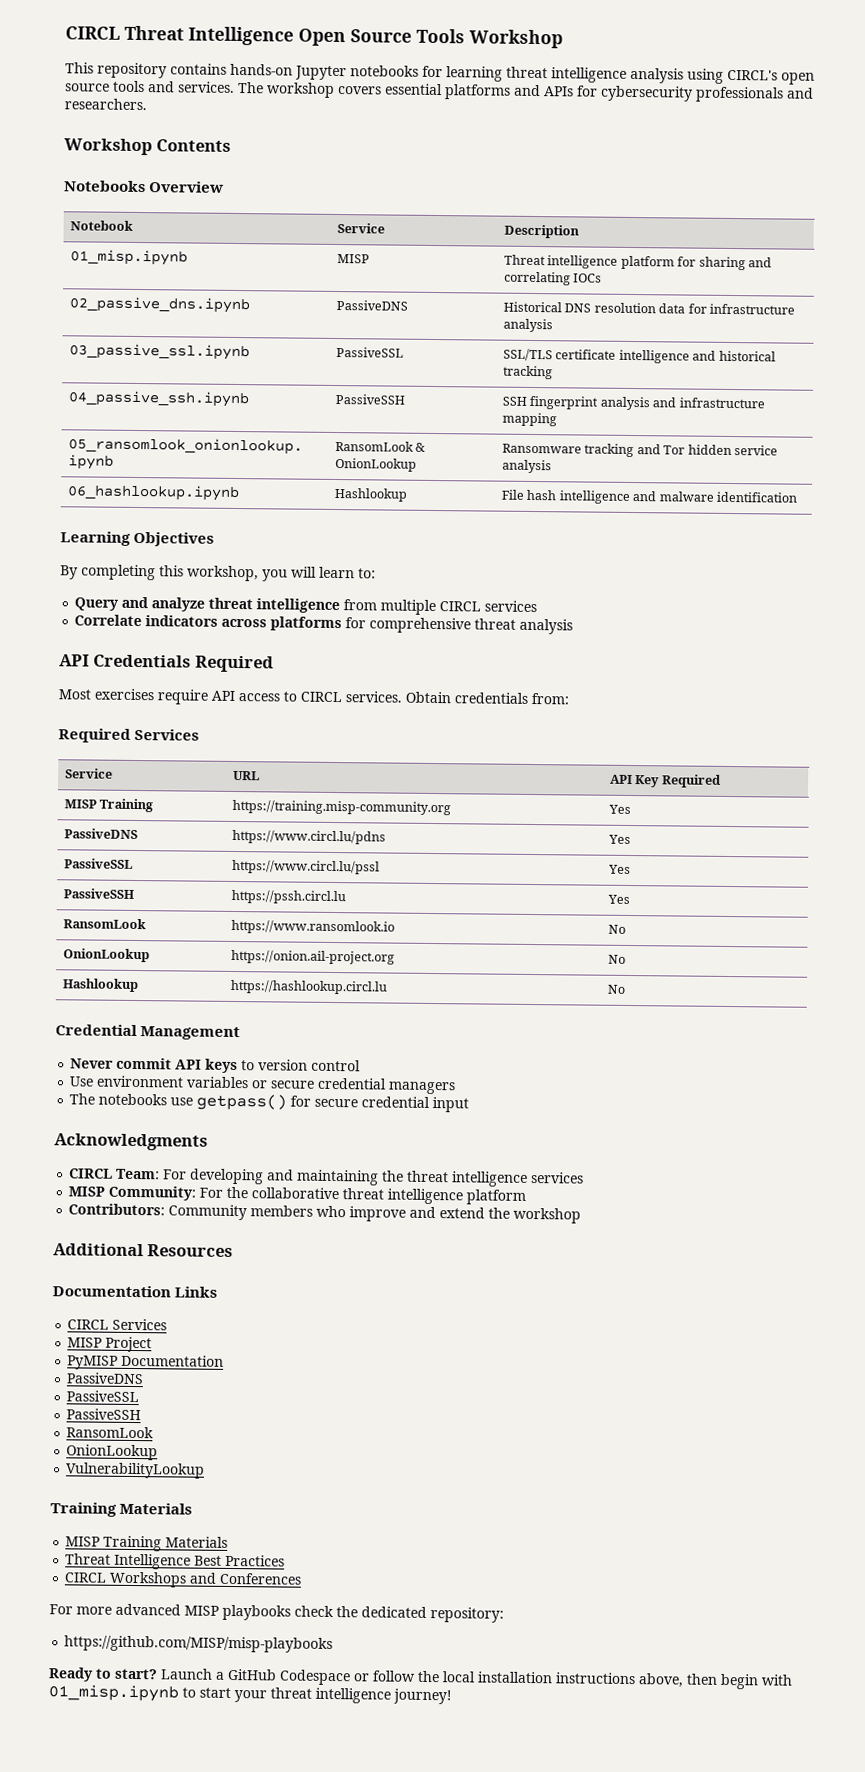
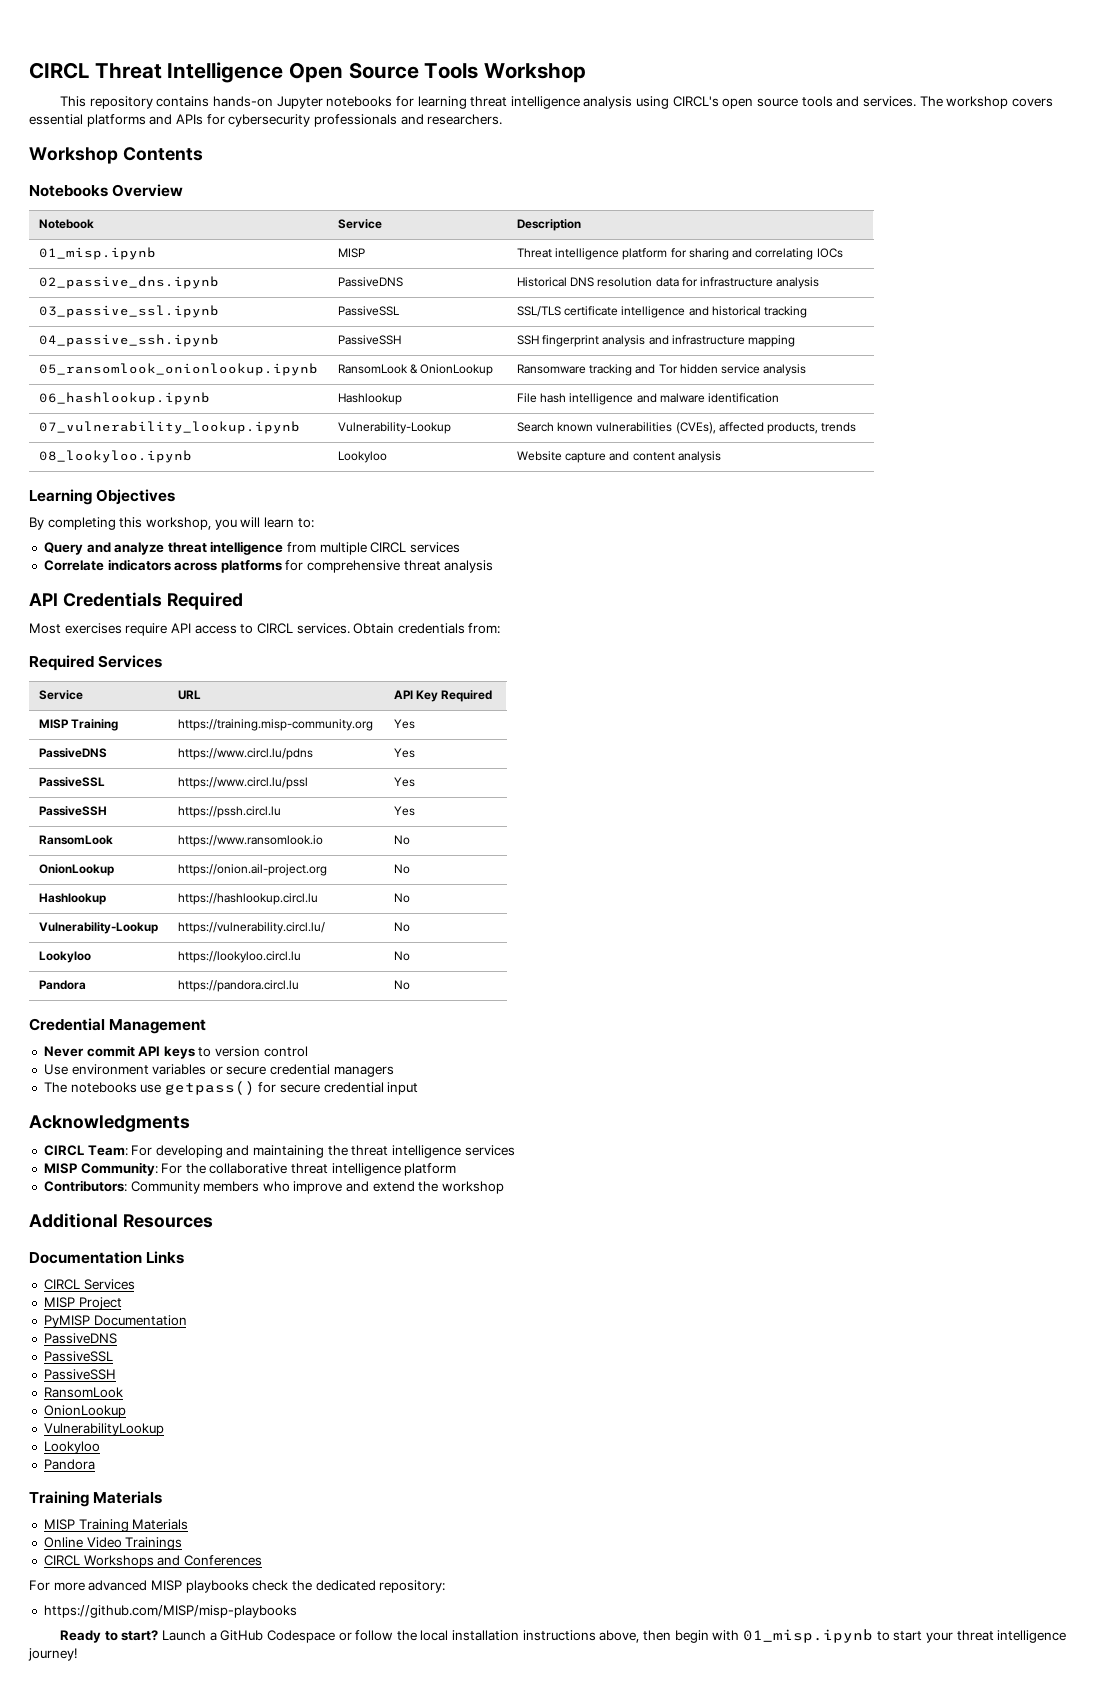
(798, 497) none -> [38,421,300,434] [337,422,451,434] [516,422,857,434] [38,450,192,463] [337,451,387,463] [516,451,721,463] // 07_vulnerability_lookup.ipynb | Vulnerability-Lookup | Search known vulnerabilities (CVEs), affected products, trends // 08_lookyloo.ipynb | Lookyloo | Website capture and content analysis
(627, 989) none -> [38,922,158,934] [177,922,325,934] [393,922,410,932] [38,951,91,963] [177,951,301,963] [393,951,410,961] [38,980,86,990] [177,980,299,992] [393,980,410,990] // Vulnerability-Lookup | https://vulnerability.circl.lu/ | No // Lookyloo | https://lookyloo.circl.lu | No // Pandora | https://pandora.circl.lu | No
(206, 1470) none -> [43,1441,100,1454] [43,1459,95,1470] // Lookyloo // Pandora
[65,1553,286,1570] Threat Intelligence Best Practices -> [43,1537,183,1550] Online Video Trainings

